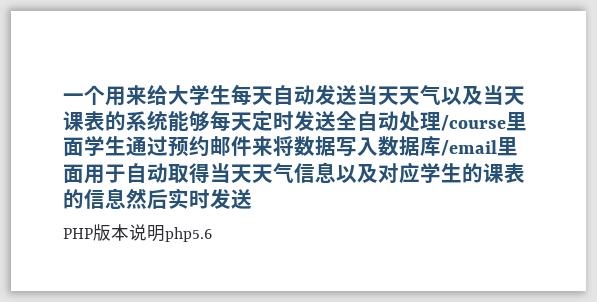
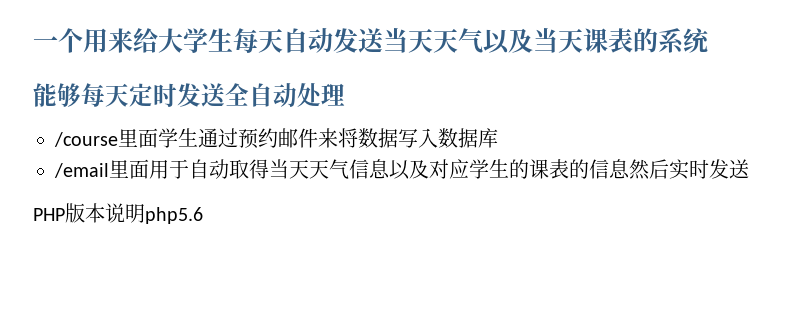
(168, 120) none -> (710, 40) //
(441, 121) none -> (345, 94) //
(441, 146) none -> (498, 138) //

